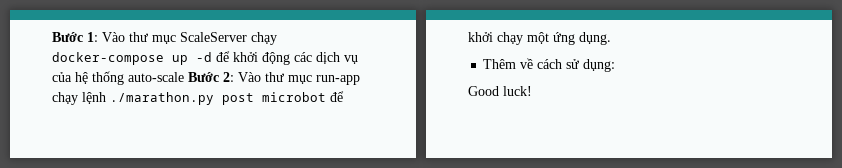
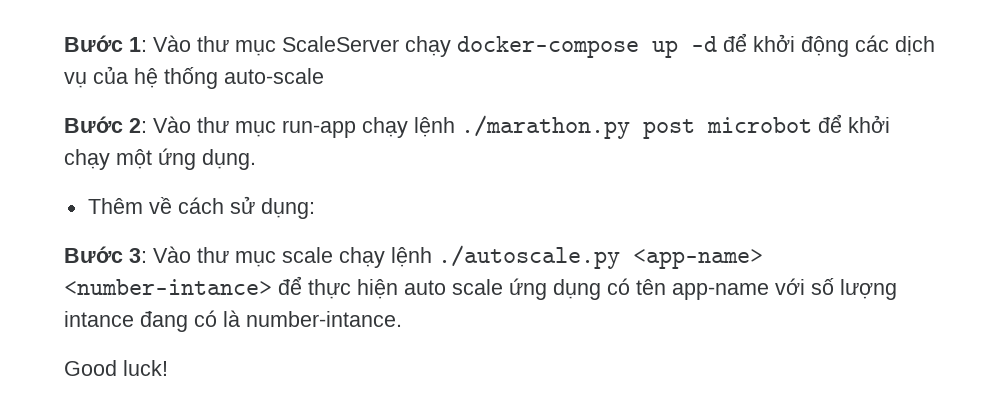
(184, 77) none -> (324, 76) //
(616, 65) none -> [64,245,763,269] [64,276,897,300] [64,310,402,332] // Bước 3: Vào thư mục scale chạy lệnh ./autoscale.py <app-name> <number-intance> để thực hiện auto scale ứng dụng có tên app-name với số lượng intance đang có là number-intance.

